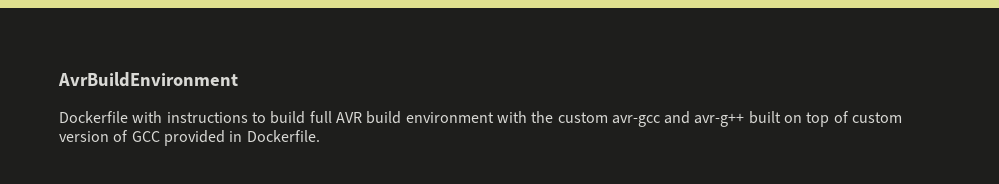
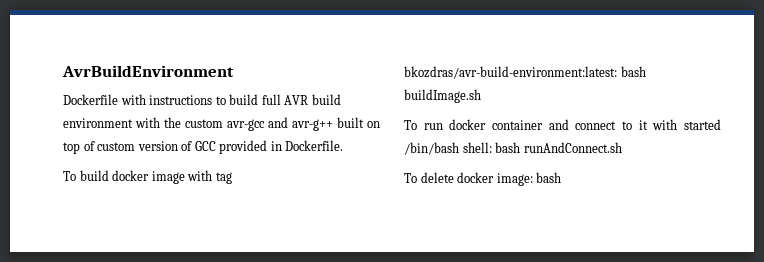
(320, 136) none -> [63,170,232,184] [404,66,646,79] [404,89,481,103] [404,119,721,130] [404,142,622,155] [404,172,562,186] // To build docker image with tag bkozdras/avr-build-environment:latest: bash buildImage.sh // To run docker container and connect to it with started /bin/bash shell: bash runAndConnect.sh // To delete docker image: bash

